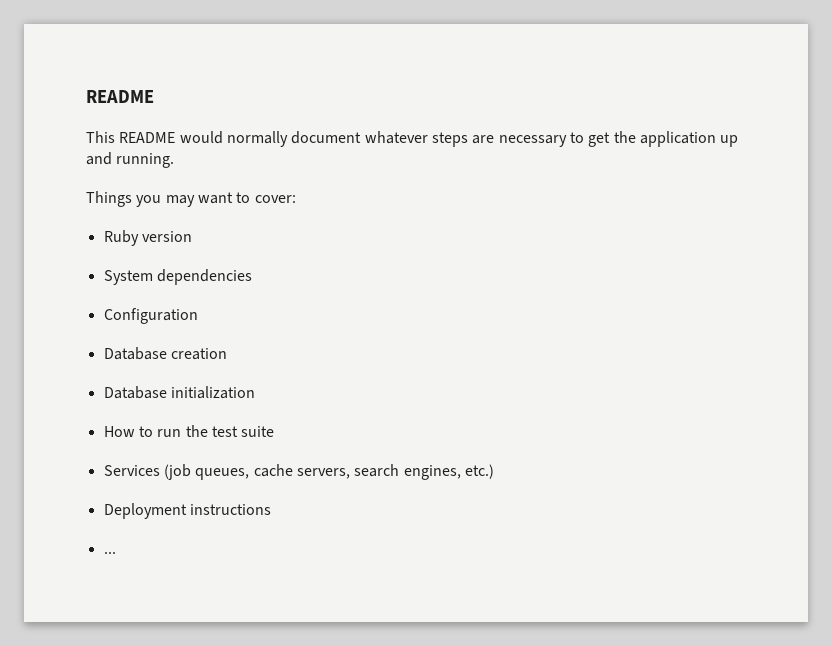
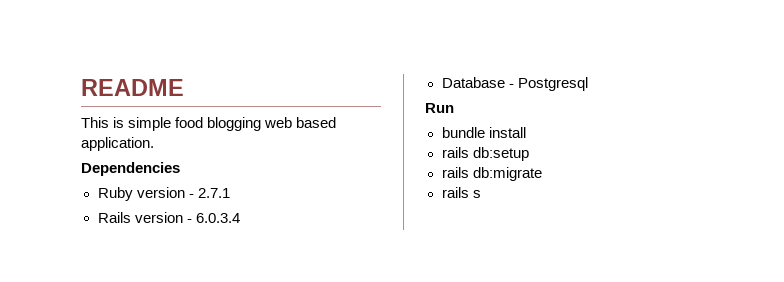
[119,131,739,147] [86,152,175,168] [86,191,296,207] [103,230,192,246] [103,269,252,285] [103,308,198,324] [103,347,227,360] [103,386,255,399] [103,425,275,437] [103,464,494,480] [103,503,271,519] [103,551,116,554] README would normally document whatever steps are necessary to get the application up and running. // Things you may want to cover: // Ruby version // System dependencies // Configuration // Database creation // Database initialization // How to run the test suite // Services (job queues, cache servers, search engines, etc.) // Deployment instructions // ... -> [113,117,337,131] [81,137,154,151] [81,162,180,176] [97,187,230,201] [97,212,240,223] [441,77,588,91] [425,103,454,113] [441,127,526,138] [441,147,529,161] [441,167,542,181] [441,187,481,198] is simple food blogging web based application. // Dependencies // Ruby version - 2.7.1 // Rails version - 6.0.3.4 // Database - Postgresql // Run // bundle install // rails db:setup // rails db:migrate // rails s

